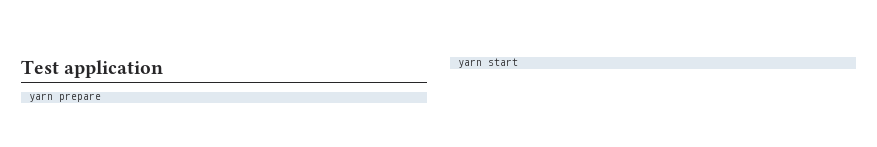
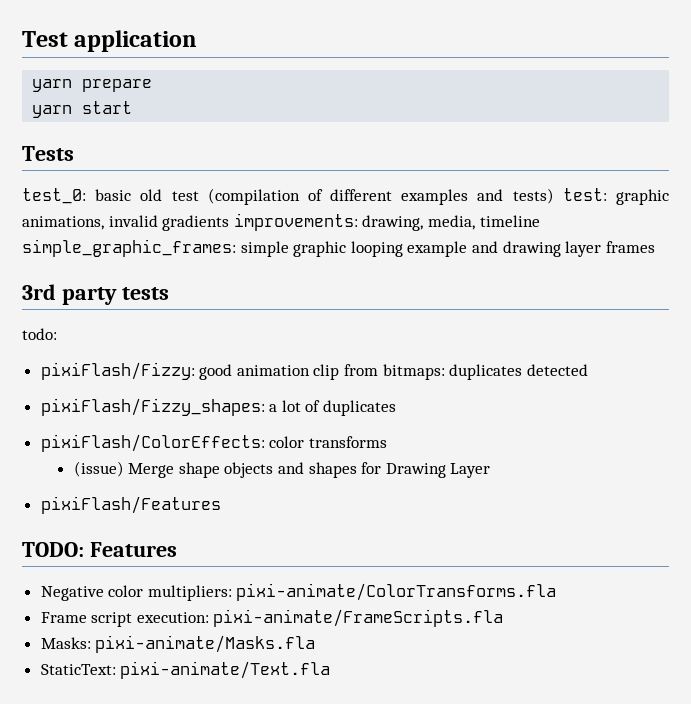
(518, 62) none -> [22,146,74,161] [22,188,669,205] [22,213,540,231] [22,239,655,257] [22,284,169,305] [22,328,57,340] [40,362,588,380] [40,398,397,416] [40,434,387,452] [73,461,491,478] [40,496,221,514] [22,542,177,557] [40,583,557,601] [40,609,504,627] [40,635,316,653] [40,661,331,679] // Tests // test_0: basic old test (compilation of different examples and tests) test: graphic animations, invalid gradients improvements: drawing, media, timeline simple_graphic_frames: simple graphic looping example and drawing layer frames // 3rd party tests // todo: // pixiFlash/Fizzy: good animation clip from bitmaps: duplicates detected // pixiFlash/Fizzy_shapes: a lot of duplicates // pixiFlash/ColorEffects: color transforms // (issue) Merge shape objects and shapes for Drawing Layer // pixiFlash/Features // TODO: Features // Negative color multipliers: pixi-animate/ColorTransforms.fla // Frame script execution: pixi-animate/FrameScripts.fla // Masks: pixi-animate/Masks.fla // StaticText: pixi-animate/Text.fla

